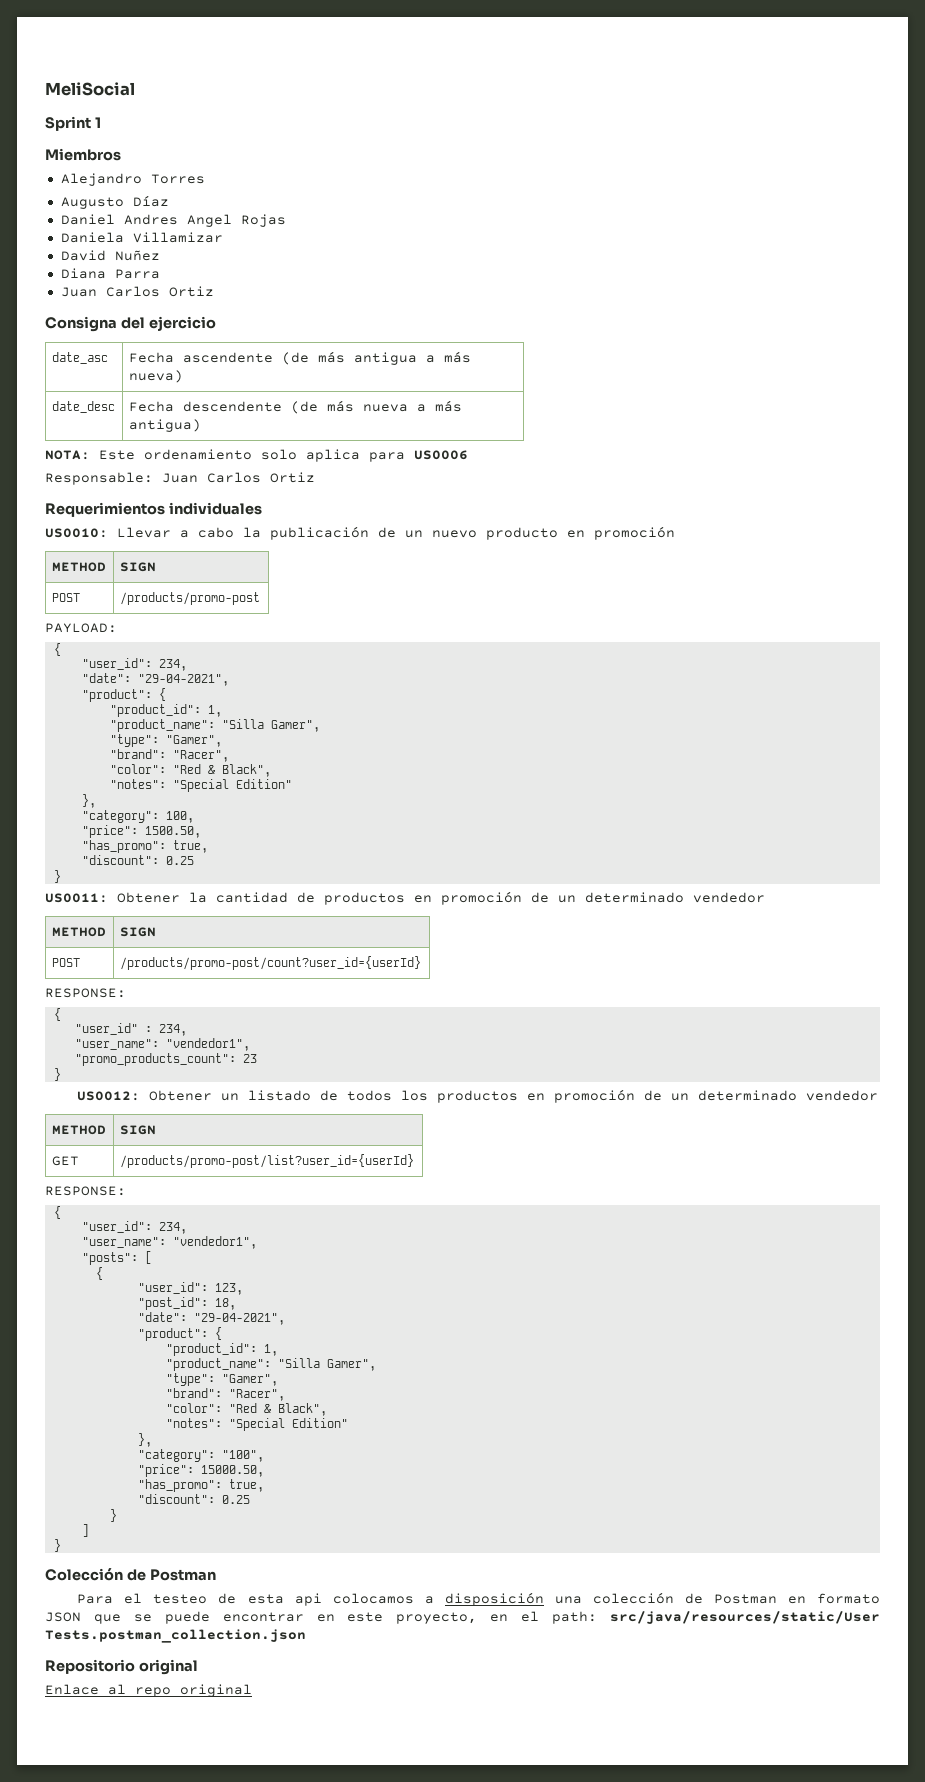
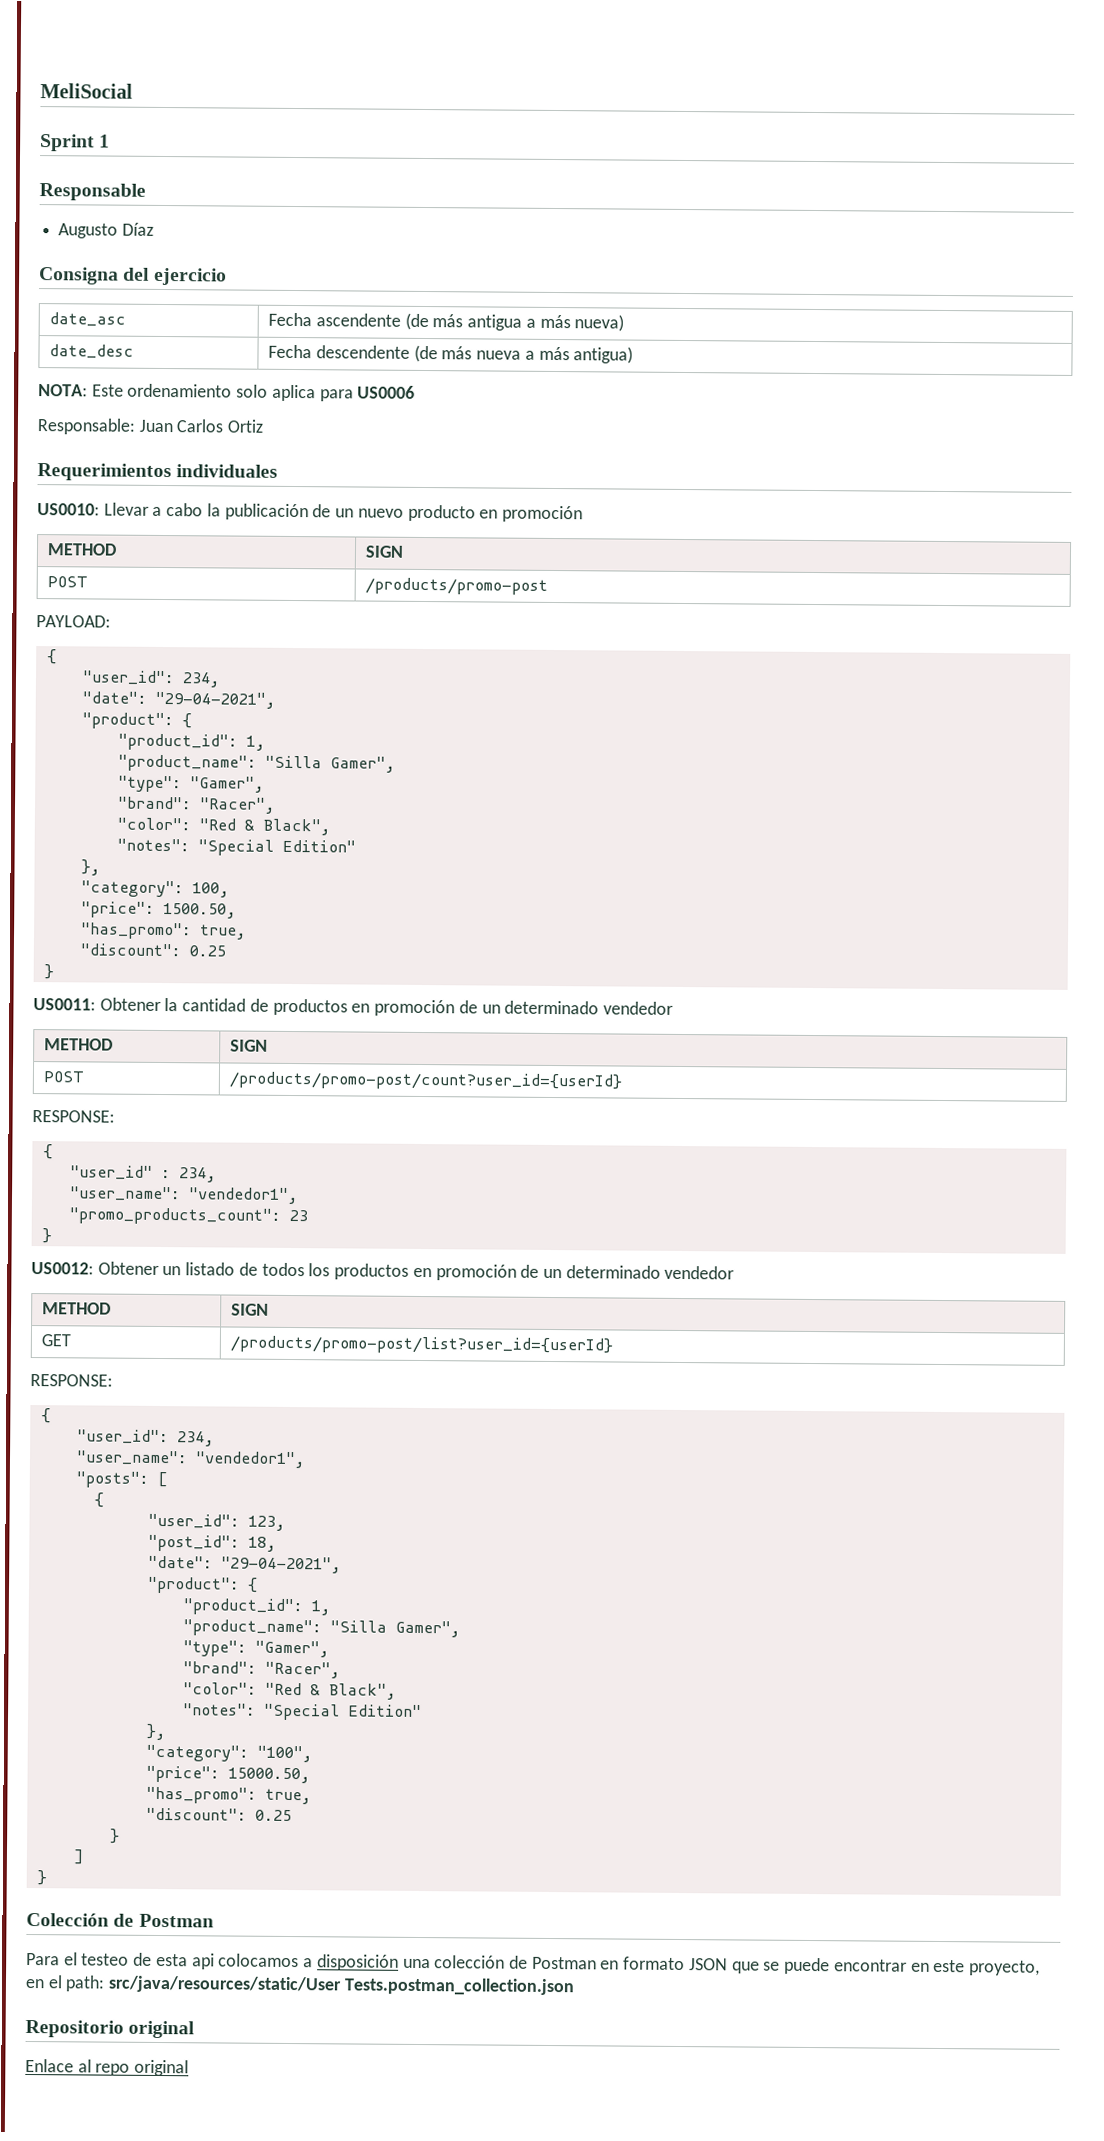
[45,148,121,161] [60,173,205,186] Miembros // Alejandro Torres -> [39,183,146,201] Responsable
[60,214,286,227] [60,232,223,243] [60,250,160,261] [60,268,160,279] [60,286,214,297] // Daniel Andres Angel Rojas // Daniela Villamizar // David Nuñez // Diana Parra // Juan Carlos Ortiz -> (154, 229) none

